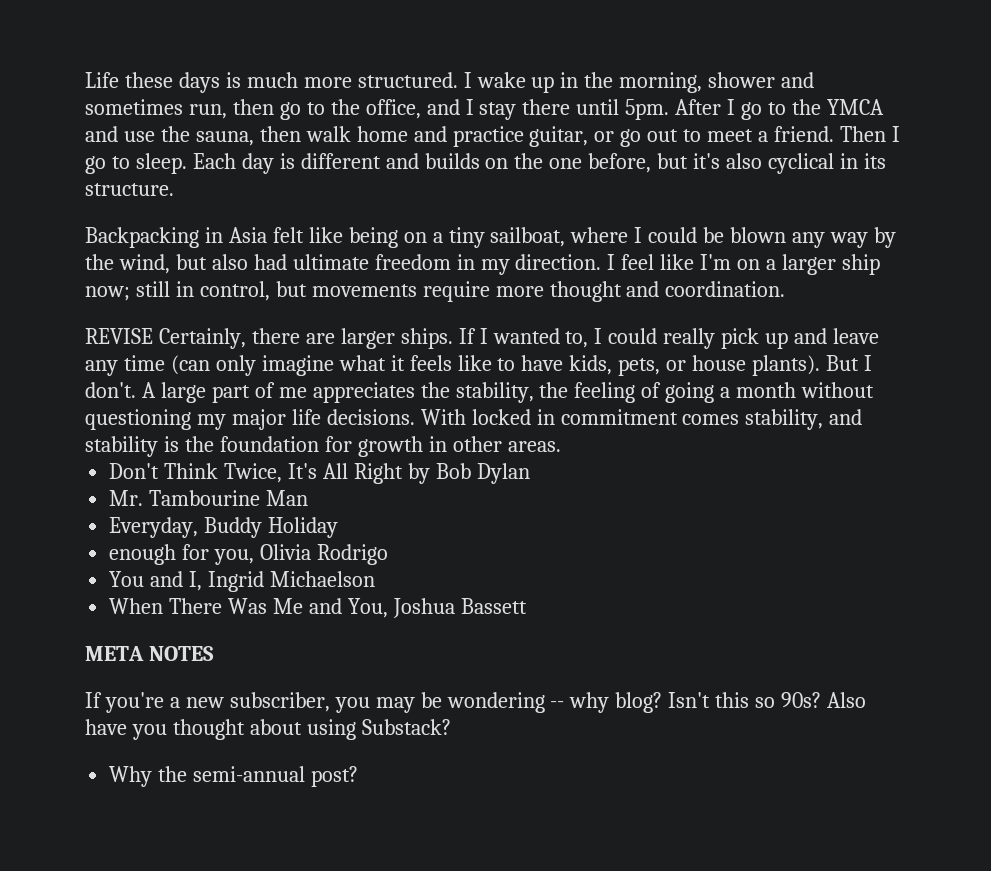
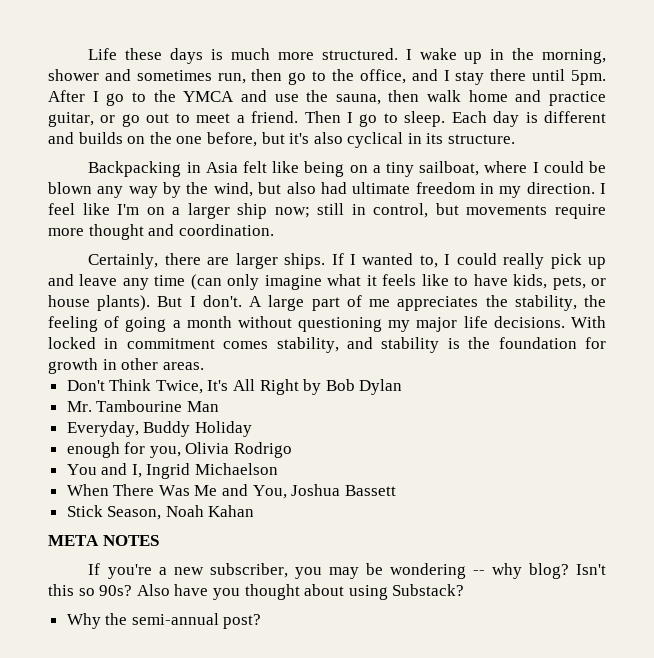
[85,328,153,344] REVISE -> (274, 230) none
(527, 606) none -> [66,505,255,520] // Stick Season, Noah Kahan

